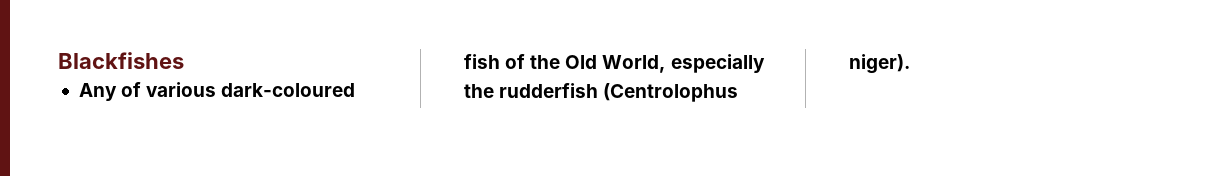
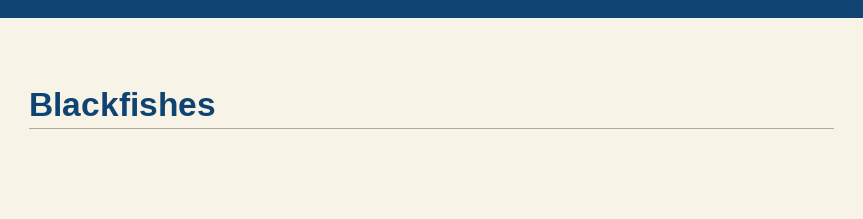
[78,82,356,101] [463,54,765,73] [463,83,739,102] [848,54,910,74] // Any of various dark-coloured fish of the Old World, especially the rudderfish (Centrolophus niger). -> (216, 104) none

